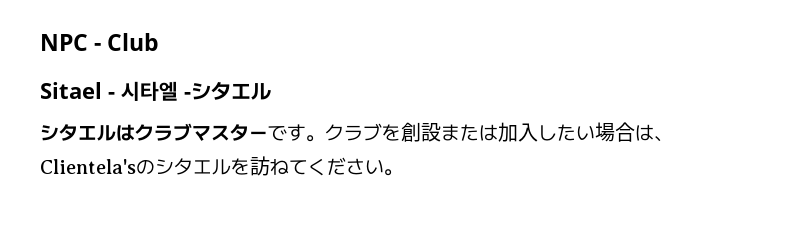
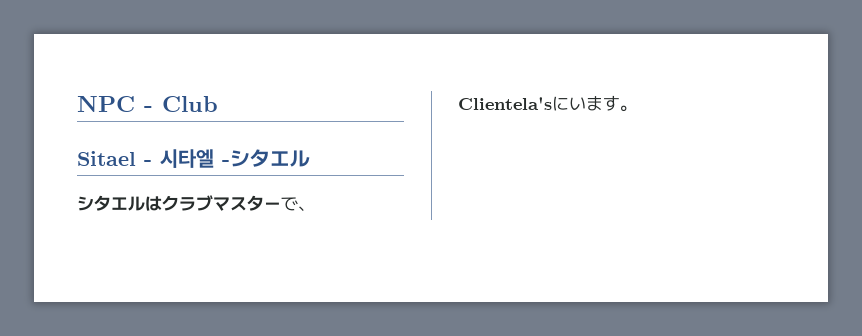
[287,122,673,142] [40,156,384,176] す。クラブを創設または加入したい場合は、Clientela'sのシタエルを訪ねてください -> [298,206,315,211] [458,95,620,111] 、Clientela'sにいます

